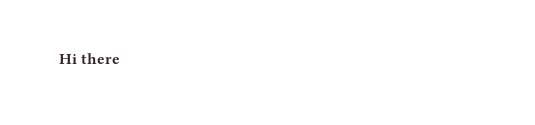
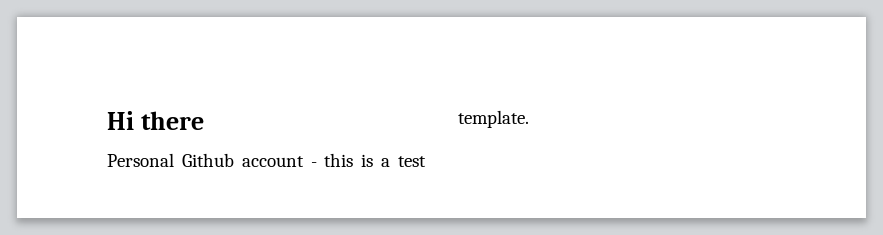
(121, 58) none -> [107,153,426,167] [458,110,529,128] // Personal Github account - this is a test template.

